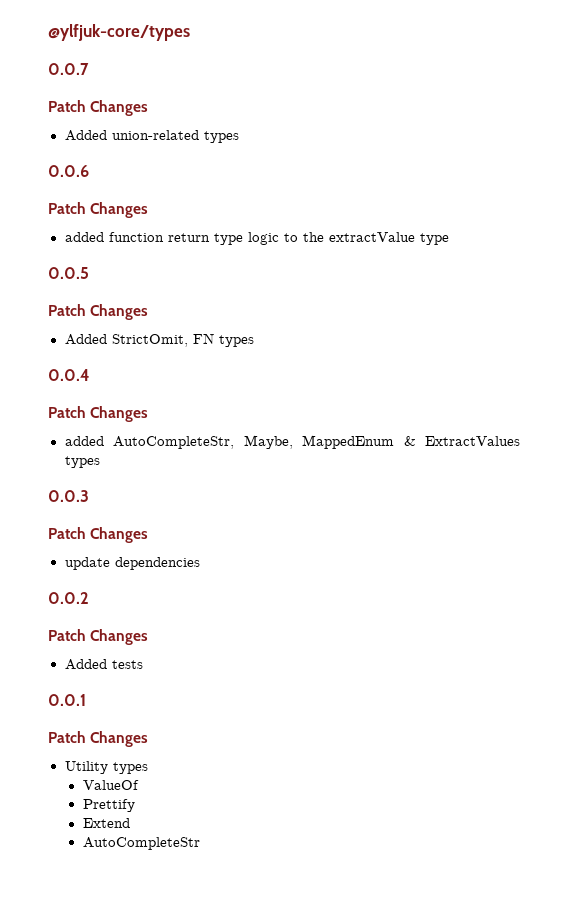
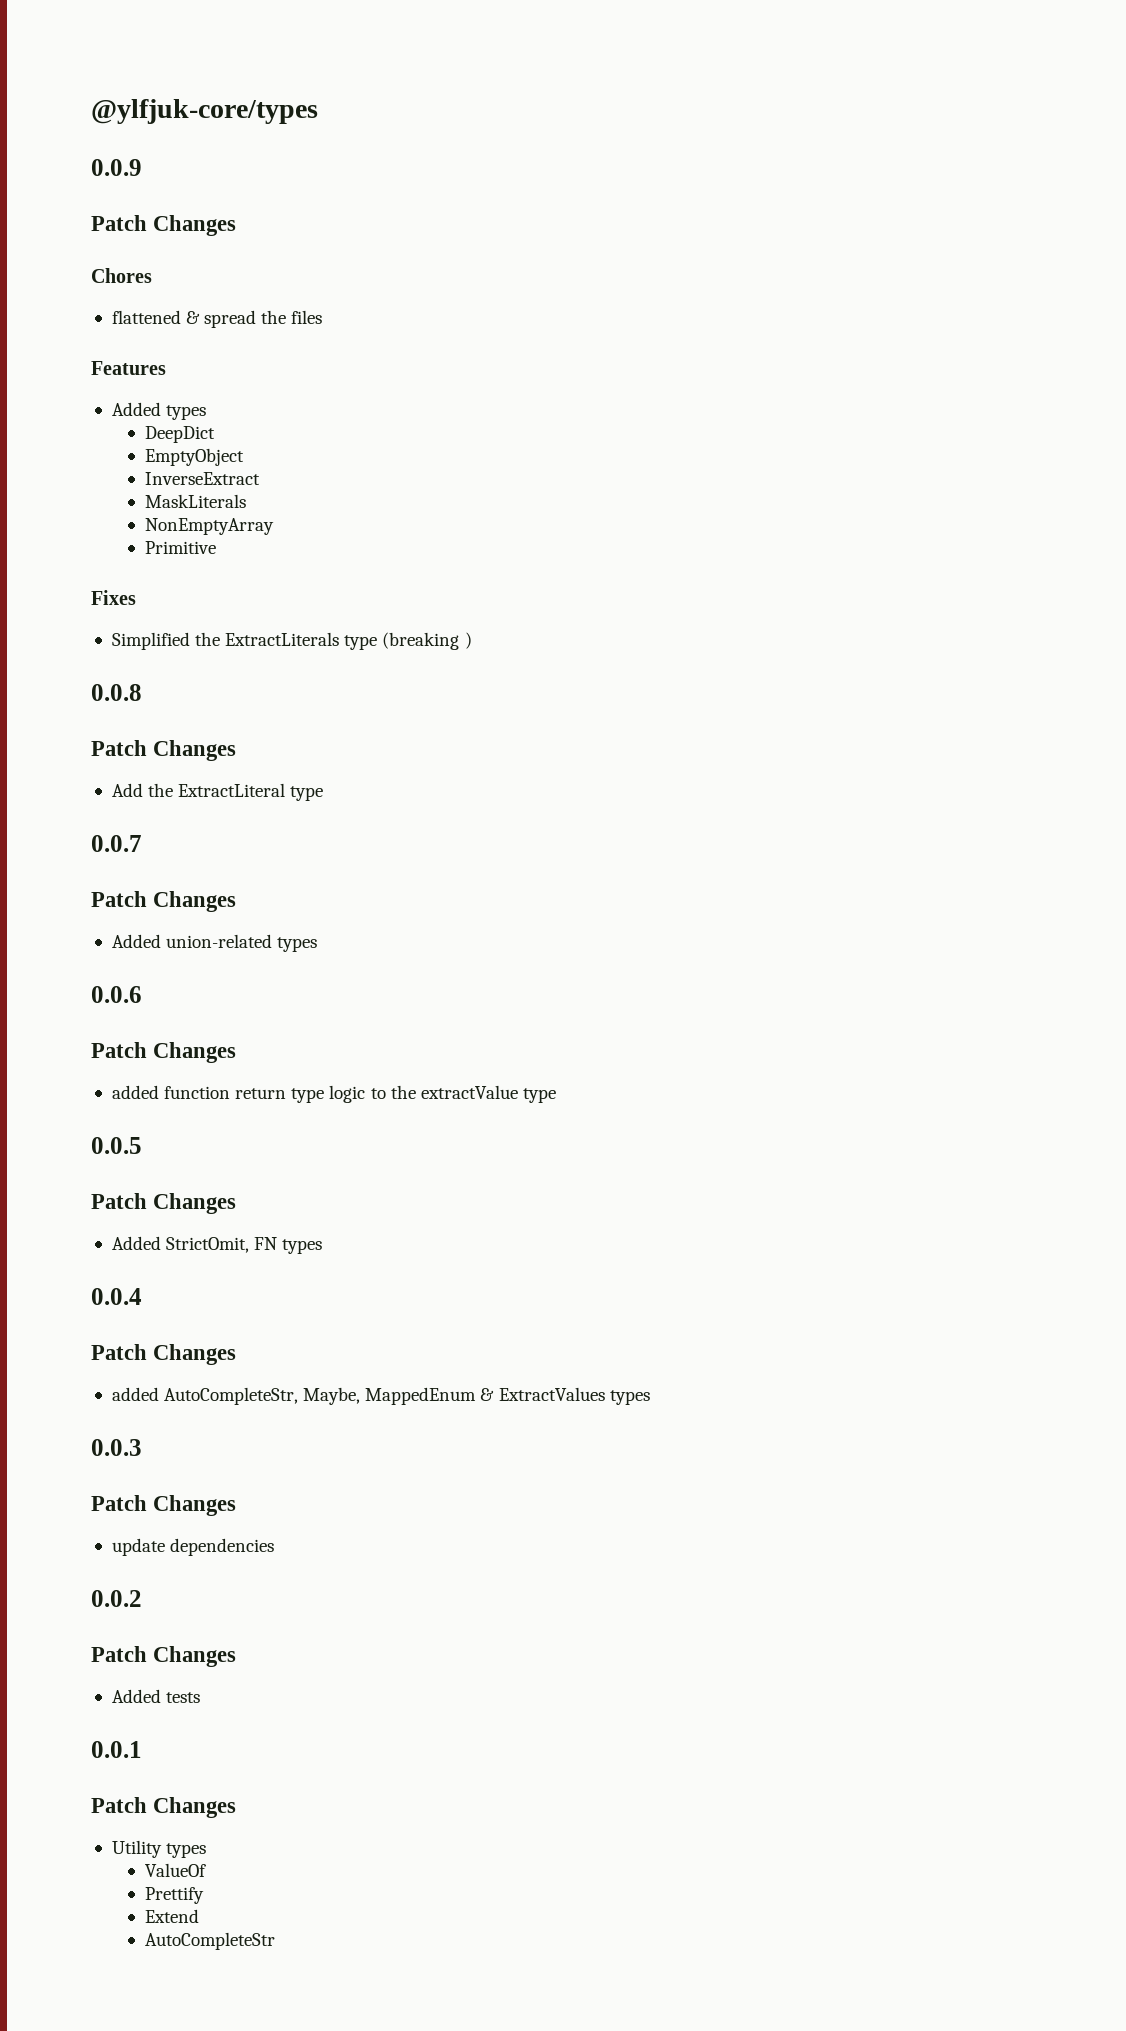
(190, 32) none -> [91,159,142,176] [91,215,237,236] [91,268,152,283] [111,310,323,328] [91,361,166,375] [111,402,207,420] [145,426,216,443] [145,448,245,466] [145,472,261,485] [145,494,247,508] [145,518,275,535] [145,541,217,554] [91,590,136,605] [111,632,472,650] [91,684,142,701] [91,740,237,761] [111,783,324,801] // 0.0.9 // Patch Changes // Chores // flattened & spread the files // Features // Added types // DeepDict // EmptyObject // InverseExtract // MaskLiterals // NonEmptyArray // Primitive // Fixes // Simplified the ExtractLiterals type (breaking ) // 0.0.8 // Patch Changes // Add the ExtractLiteral type

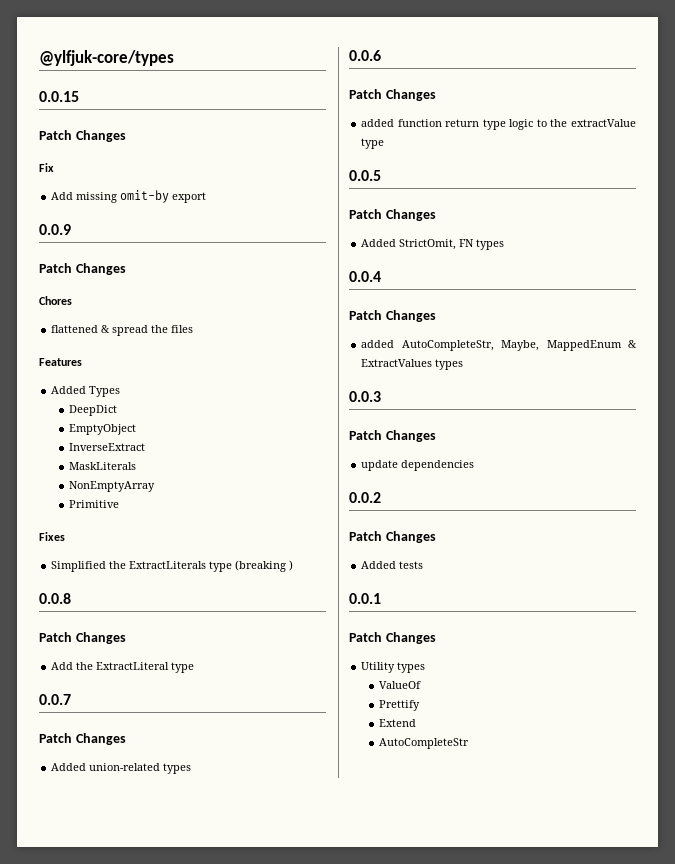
(318, 111) none -> [39,91,79,102] [39,130,126,142] [39,163,54,172] [51,190,207,203] // 0.0.15 // Patch Changes // Fix // Add missing omit-by export
[166,405,207,420] types -> [89,386,121,397] Types

